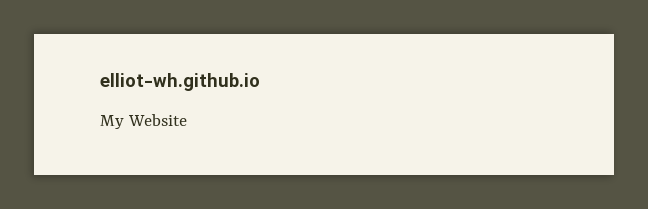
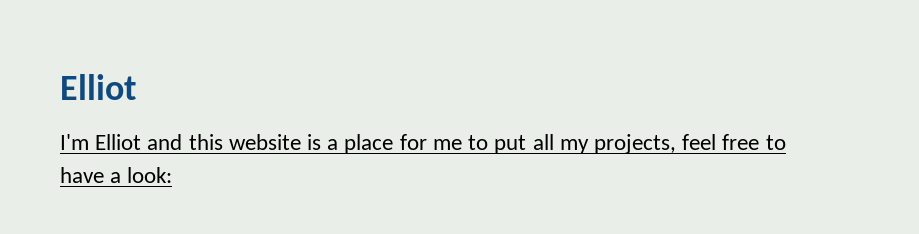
[100,73,260,91] [100,114,187,129] elliot-wh.github.io // My Website -> [60,74,136,100] [60,134,786,154] [60,167,173,183] Elliot // I'm Elliot and this website is a place for me to put all my projects, feel free to have a look:

